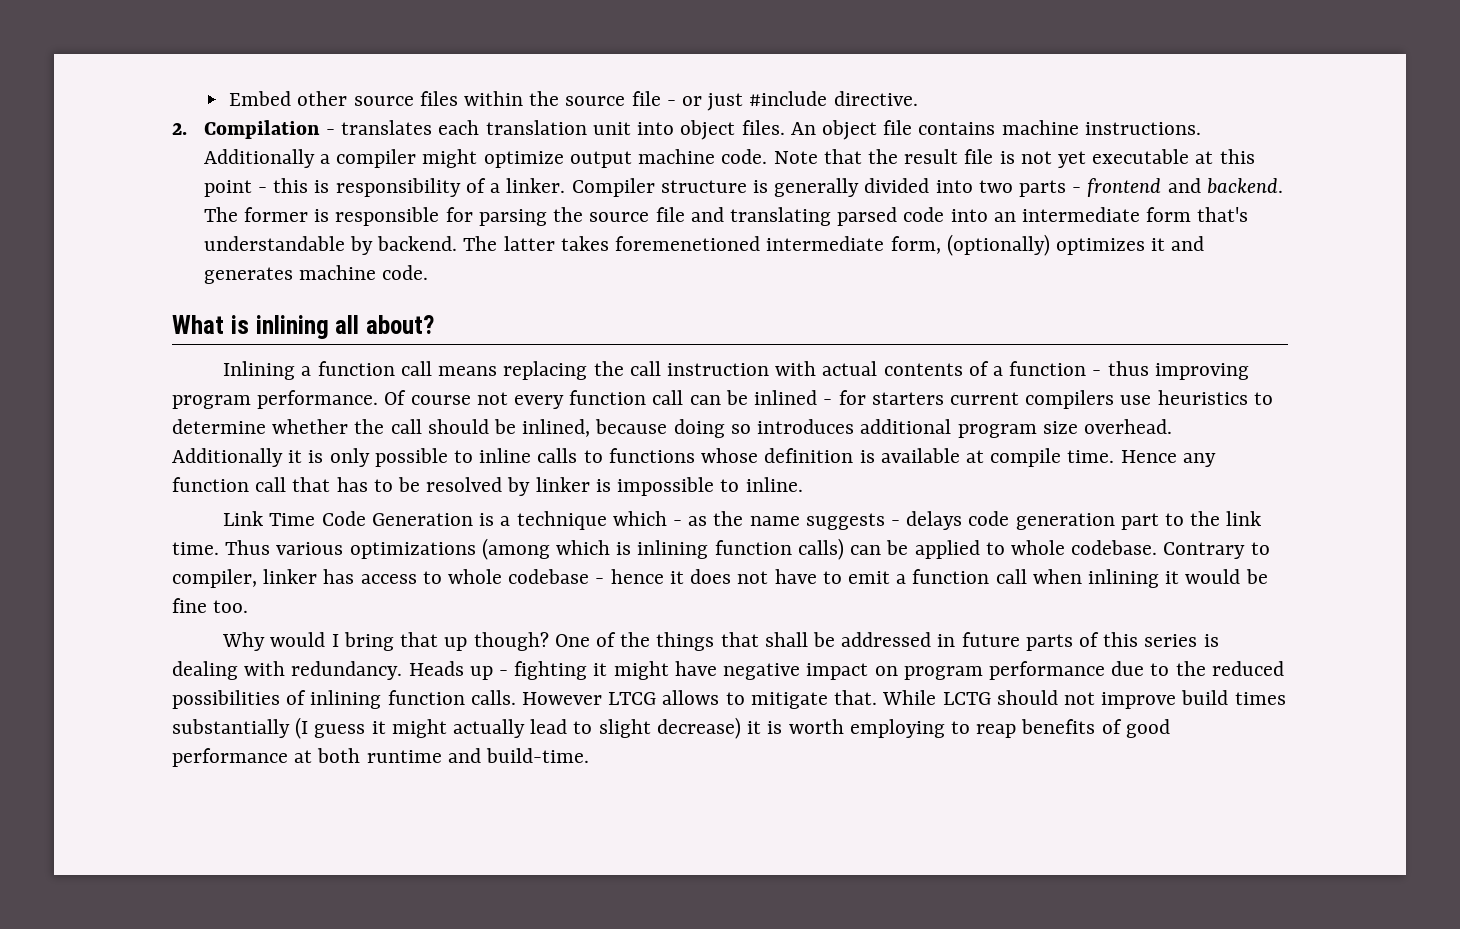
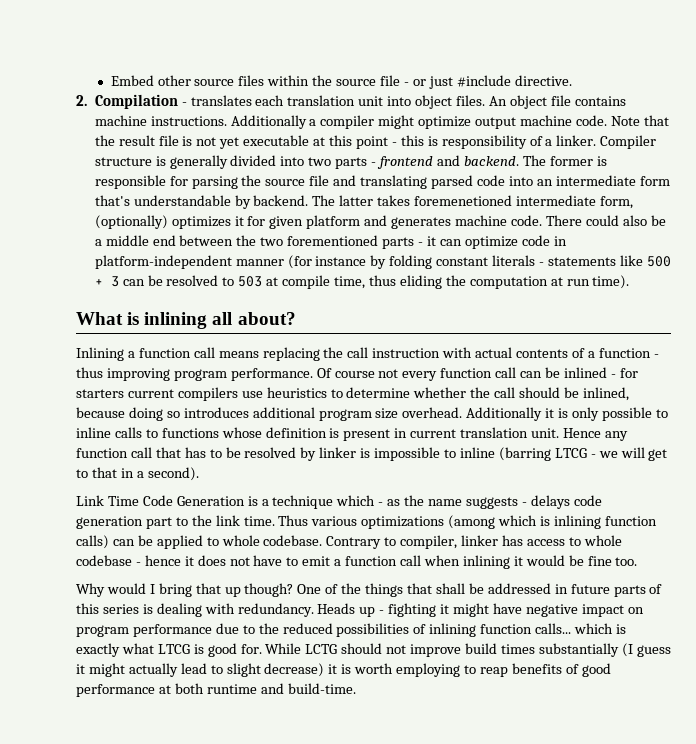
(1166, 244) none -> [247,215,361,229] for given platform
(429, 272) none -> [545,215,666,226] [94,235,567,249] [94,255,671,269] [94,275,630,289] There could also be a middle end between the two forementioned parts - it can optimize code in platform-independent manner (for instance by folding constant literals - statements like 500 + 3 can be resolved to 503 at compile time, thus eliding the computation at run time).
[880,448,1115,467] available at compile time. -> [343,427,560,441] present in current translation unit.
[745,477,803,492] inline. -> [459,447,668,461] [76,467,199,481] inline (barring LTCG - we will get to that in a second).
[470,690,878,709] calls. However LTCG allows to mitigate that. -> [535,623,626,634] [76,643,262,657] calls... which is exactly what LTCG is good for.

